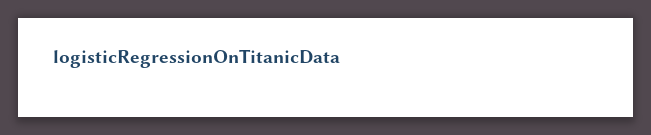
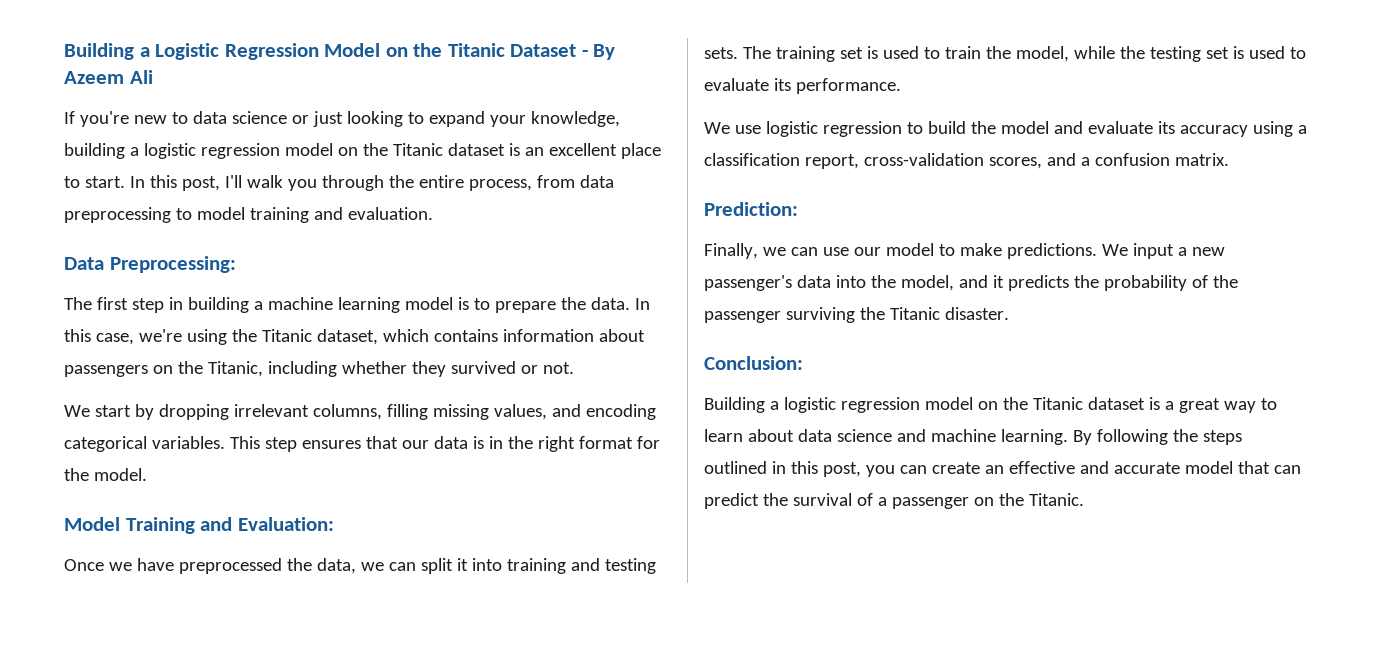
[53,49,340,68] logisticRegressionOnTitanicData -> [64,43,616,60] [64,70,153,84] [64,111,620,127] [64,143,661,159] [64,175,614,191] [64,207,433,223] [64,256,236,273] [64,297,650,313] [64,329,645,345] [64,361,574,377] [64,404,656,420] [64,436,660,452] [64,468,147,481] [64,517,334,534] [64,558,656,574] [704,46,1306,62] [704,78,901,94] [704,121,1307,137] [704,153,1229,169] [704,202,798,216] [704,243,1225,259] [704,275,1238,291] [704,307,1009,323] [704,356,803,370] [704,397,1277,413] [704,429,1242,445] [704,461,1301,477] [704,493,1084,509] Building a Logistic Regression Model on the Titanic Dataset - By Azeem Ali // If you're new to data science or just looking to expand your knowledge, building a logistic regression model on the Titanic dataset is an excellent place to start. In this post, I'll walk you through the entire process, from data preprocessing to model training and evaluation. // Data Preprocessing: // The first step in building a machine learning model is to prepare the data. In this case, we're using the Titanic dataset, which contains information about passengers on the Titanic, including whether they survived or not. // We start by dropping irrelevant columns, filling missing values, and encoding categorical variables. This step ensures that our data is in the right format for the model. // Model Training and Evaluation: // Once we have preprocessed the data, we can split it into training and testing sets. The training set is used to train the model, while the testing set is used to evaluate its performance. // We use logistic regression to build the model and evaluate its accuracy using a classification report, cross-validation scores, and a confusion matrix. // Prediction: // Finally, we can use our model to make predictions. We input a new passenger's data into the model, and it predicts the probability of the passenger surviving the Titanic disaster. // Conclusion: // Building a logistic regression model on the Titanic dataset is a great way to learn about data science and machine learning. By following the steps outlined in this post, you can create an effective and accurate model that can predict the survival of a passenger on the Titanic.

